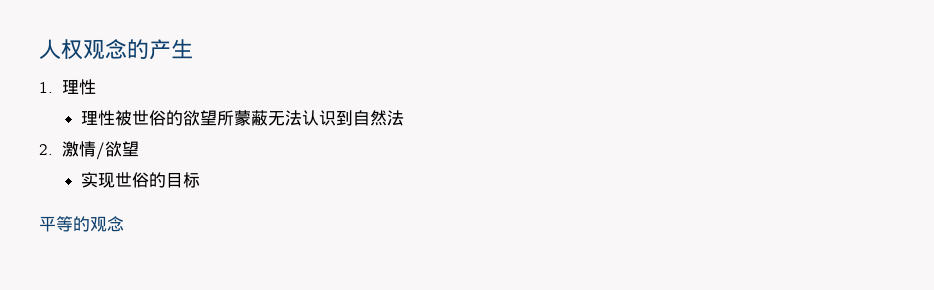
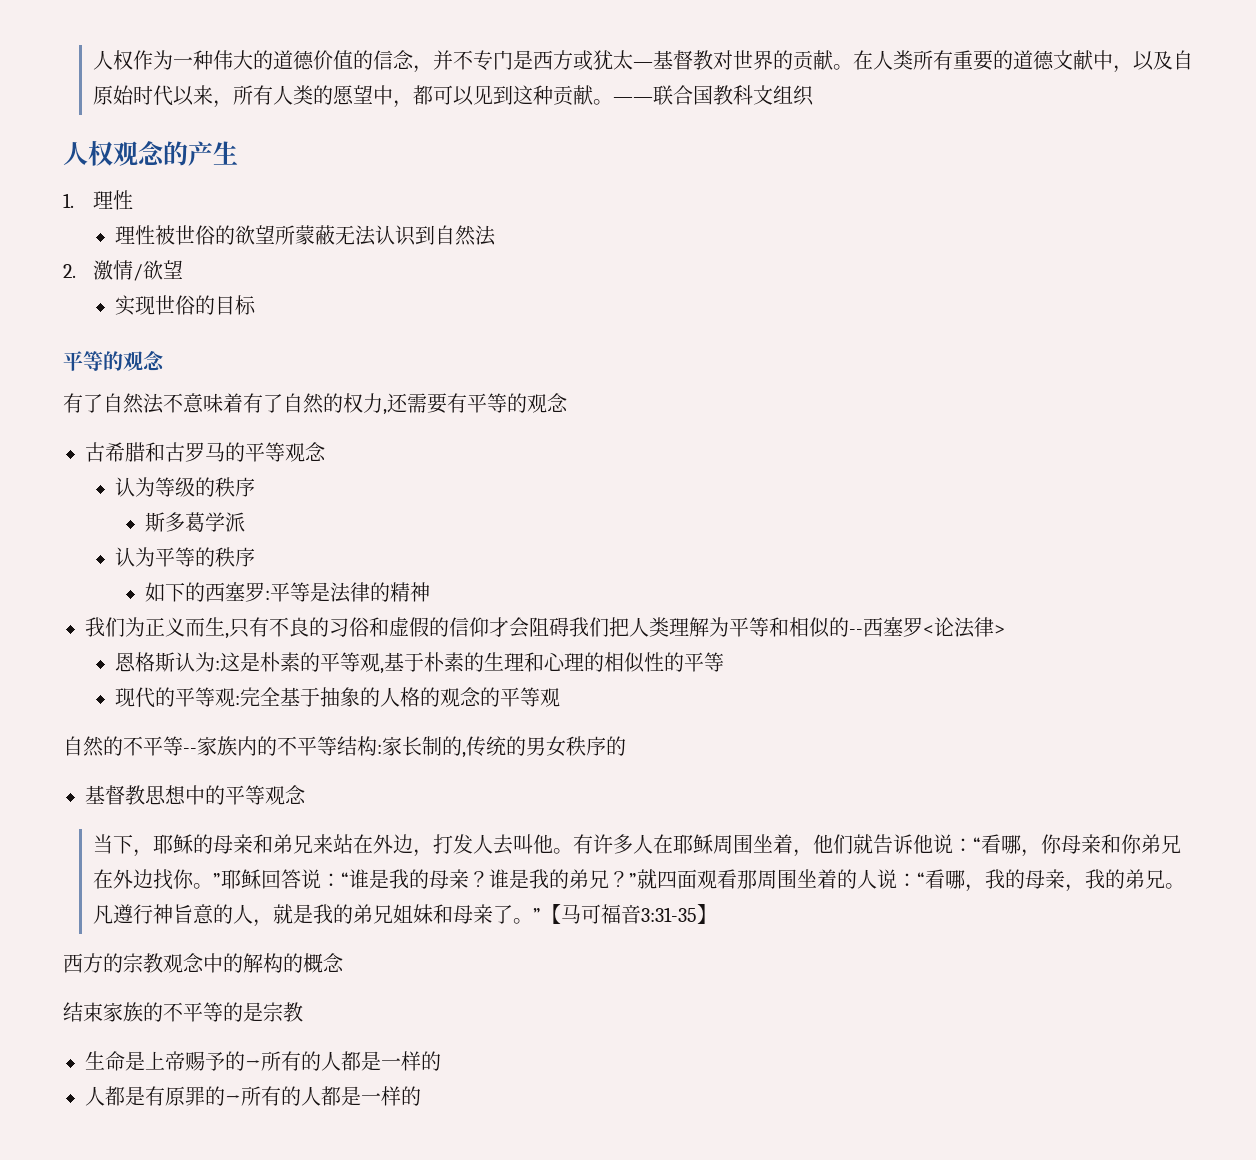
[39,39,83,60] 人权 -> [92,50,1193,73] [92,85,814,108] [63,140,113,166] 人权作为一种伟大的道德价值的信念，并不专门是西方或犹太—基督教对世界的贡献。在人类所有重要的道德文献中，以及自原始时代以来，所有人类的愿望中，都可以见到这种贡献。——联合国教科文组织 // 人权
(124, 224) none -> [63,393,568,415] [85,442,326,462] [114,477,255,497] [144,512,245,532] [114,547,255,567] [144,582,430,603] [85,617,1005,639] [114,652,724,674] [114,687,560,708] [63,736,626,758] [85,785,306,805] [92,834,1181,857] [92,869,1185,892] [92,904,717,927] [63,953,344,973] [63,1002,303,1022] [85,1051,441,1071] [85,1086,421,1106] // 有了自然法不意味着有了自然的权力,还需要有平等的观念 // 古希腊和古罗马的平等观念 // 认为等级的秩序 // 斯多葛学派 // 认为平等的秩序 // 如下的西塞罗:平等是法律的精神 // 我们为正义而生,只有不良的习俗和虚假的信仰才会阻碍我们把人类理解为平等和相似的--西塞罗<论法律> // 恩格斯认为:这是朴素的平等观,基于朴素的生理和心理的相似性的平等 // 现代的平等观:完全基于抽象的人格的观念的平等观 // 自然的不平等--家族内的不平等结构:家长制的,传统的男女秩序的 // 基督教思想中的平等观念 // 当下，耶稣的母亲和弟兄来站在外边，打发人去叫他。有许多人在耶稣周围坐着，他们就告诉他说：“看哪，你母亲和你弟兄在外边找你。”耶稣回答说：“谁是我的母亲？谁是我的弟兄？”就四面观看那周围坐着的人说：“看哪，我的母亲，我的弟兄。凡遵行神旨意的人，就是我的弟兄姐妹和母亲了。”【马可福音3:31-35】 // 西方的宗教观念中的解构的概念 // 结束家族的不平等的是宗教 // 生命是上帝赐予的→所有的人都是一样的 // 人都是有原罪的→所有的人都是一样的

